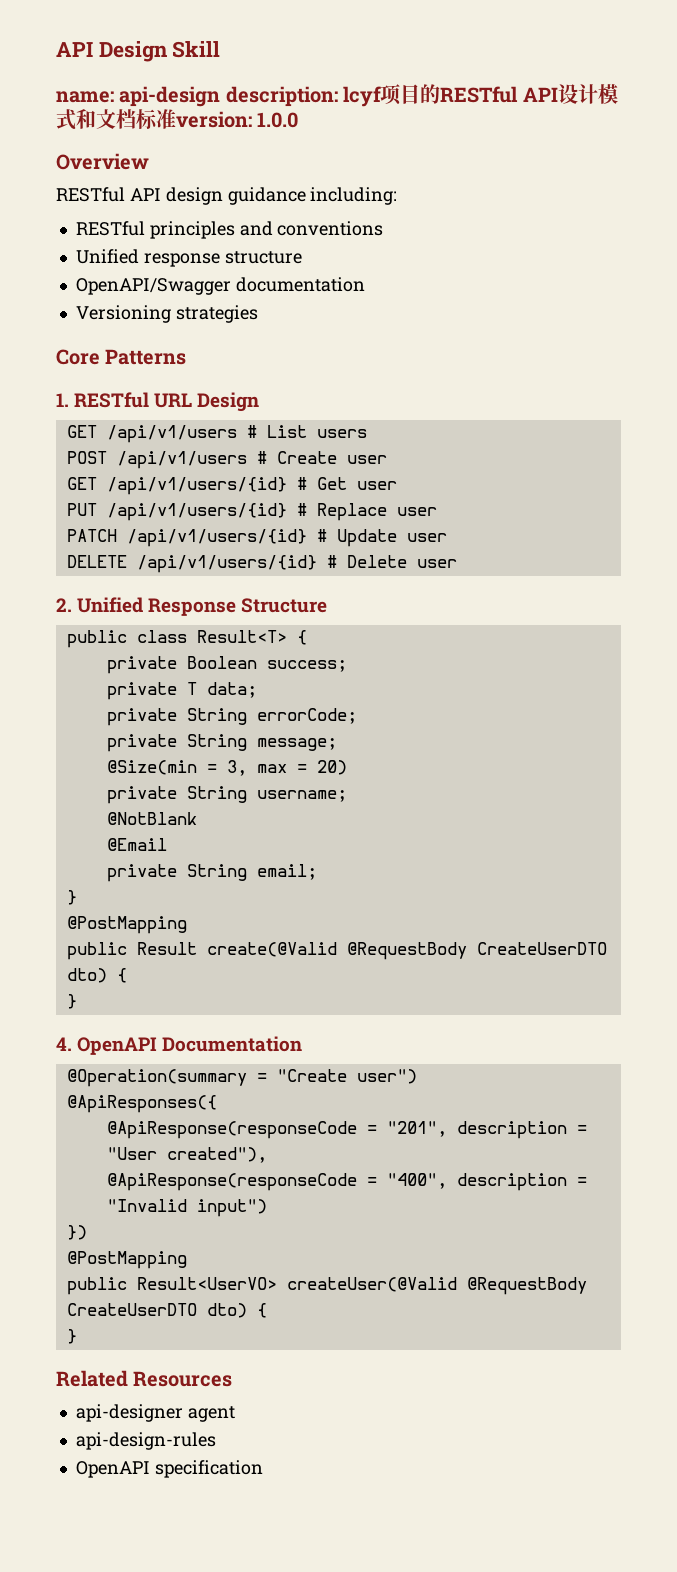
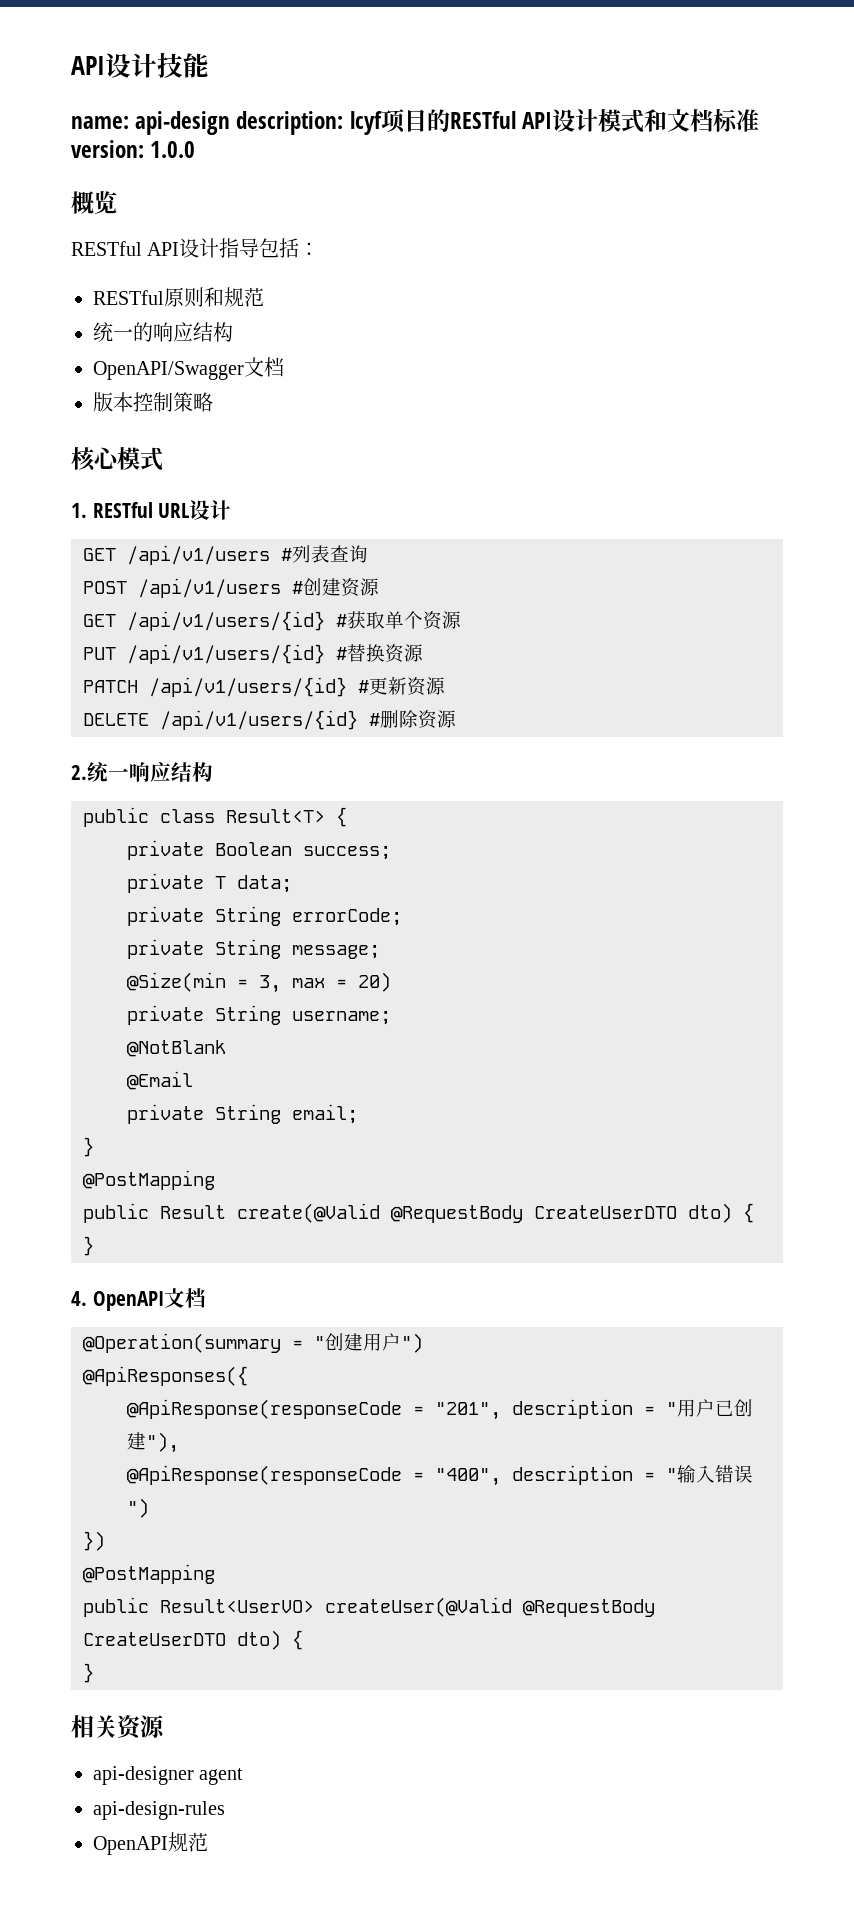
[56,41,221,62] API Design Skill -> [71,52,209,78] API设计技能
[56,153,149,170] [56,187,398,205] [75,221,384,239] [75,249,302,267] [75,277,365,295] [75,305,258,323] [56,349,187,365] Overview // RESTful API design guidance including: // RESTful principles and conventions // Unified response structure // OpenAPI/Swagger documentation // Versioning strategies // Core Patterns -> [71,191,117,214] [71,238,320,258] [93,287,264,307] [93,322,233,342] [93,357,284,380] [93,392,213,412] [71,447,163,472] 概览 // RESTful API设计指导包括： // RESTful原则和规范 // 统一的响应结构 // OpenAPI/Swagger文档 // 版本控制策略 // 核心模式
[197,392,260,412] Design -> [189,500,232,520] 设计
[266,425,367,438] List users -> [292,545,368,563] 列表查询
[276,451,387,464] Create user -> [303,578,379,597] 创建资源
[316,477,397,490] Get user -> [347,611,461,630] 获取单个资源
[316,503,437,521] Replace user -> [347,644,423,663] 替换资源
[336,529,447,547] Update user -> [369,677,445,696] 更新资源
[346,555,457,568] Delete user -> [380,710,456,729] 删除资源
[77,597,328,616] Unified Response Structure -> [87,762,213,782] 统一响应结构
[162,1036,303,1052] Documentation -> [163,1288,206,1308] 文档
[276,1069,417,1084] "Create user") -> [314,1333,423,1353] "创建用户")
[106,1147,267,1163] "User created"), -> [666,1399,753,1417] [127,1432,179,1453] "用户已创建"),
[106,1199,267,1217] "Invalid input") -> [666,1465,753,1483] [127,1498,149,1518] "输入错误")
[56,1370,233,1387] Related Resources -> [71,1715,165,1740] 相关资源
[154,1460,263,1478] specification -> [168,1832,208,1852] 规范

